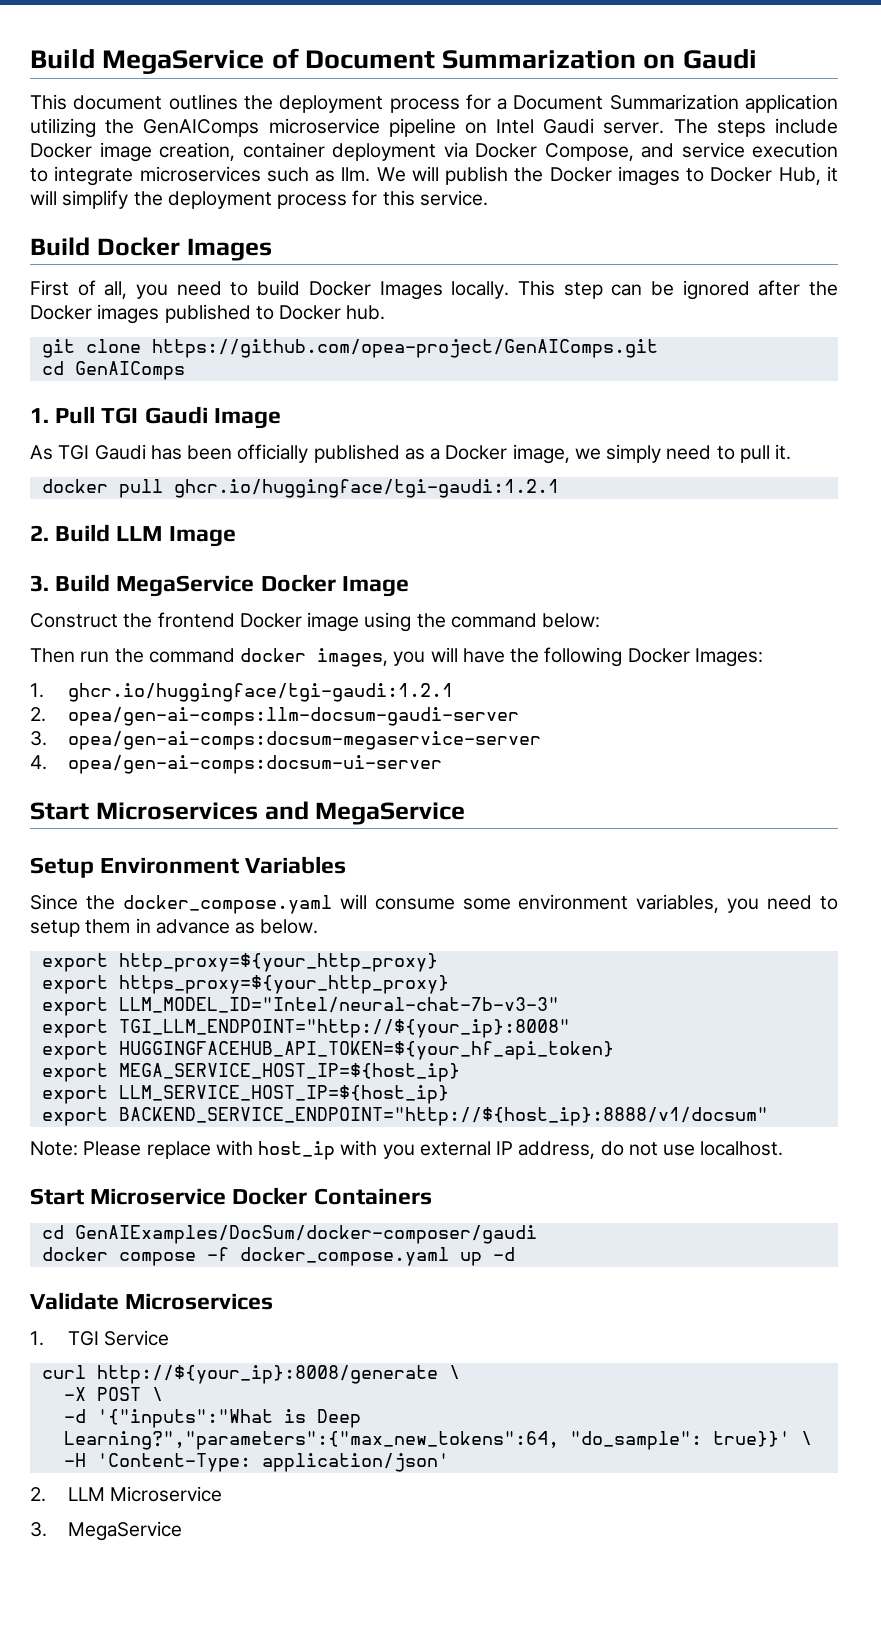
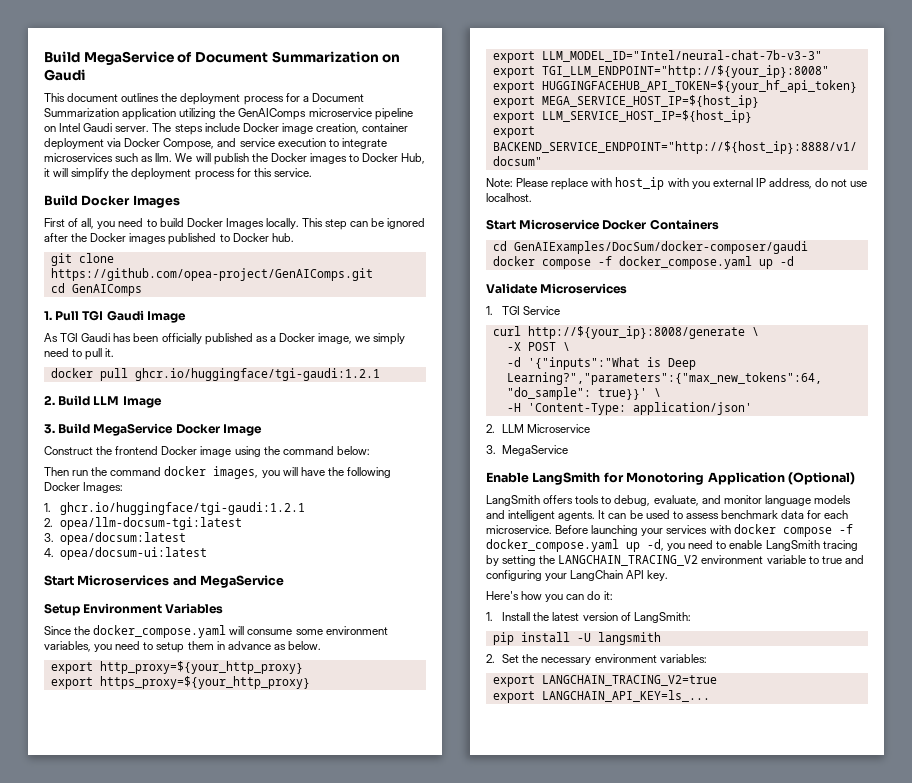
[67,707,519,726] [30,731,541,750] opea/gen-ai-comps:llm-docsum-gaudi-server // 3. opea/gen-ai-comps:docsum-megaservice-server -> [60,517,243,530] [44,532,187,545] opea/llm-docsum-tgi:latest // 3. opea/docsum:latest
[67,755,442,774] opea/gen-ai-comps:docsum-ui-server -> [60,547,208,560] opea/docsum-ui:latest
(182, 1531) none -> [486,472,855,485] [486,495,851,506] [486,510,849,521] [486,524,853,537] [486,539,858,552] [486,555,864,566] [486,570,669,581] [486,591,613,602] [486,612,691,623] [492,632,661,645] [486,654,707,665] [492,675,717,687] [492,690,710,703] // Enable LangSmith for Monotoring Application (Optional) // LangSmith offers tools to debug, evaluate, and monitor language models and intelligent agents. It can be used to assess benchmark data for each microservice. Before launching your services with docker compose -f docker_compose.yaml up -d, you need to enable LangSmith tracing by setting the LANGCHAIN_TRACING_V2 environment variable to true and configuring your LangChain API key. // Here's how you can do it: // 1. Install the latest version of LangSmith: // pip install -U langsmith // 2. Set the necessary environment variables: // export LANGCHAIN_TRACING_V2=true // export LANGCHAIN_API_KEY=ls_...

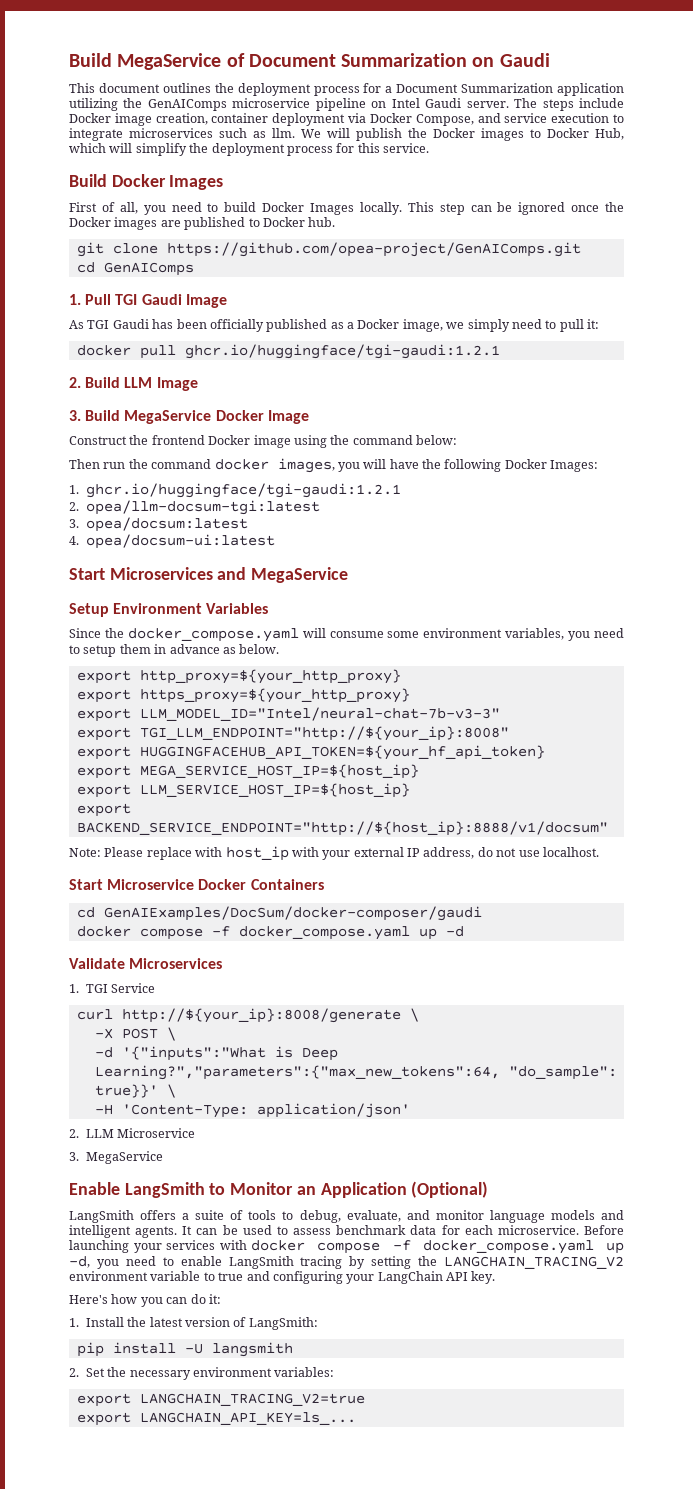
[44,168,50,177] it -> [69,143,106,153] which
[44,233,167,244] after the Docker images -> [571,202,624,212] [69,217,181,230] once the Docker images are
[105,348,115,357] it. -> [587,319,599,329] it:
[691,181,710,189] you -> [322,850,351,860] your
[603,472,705,485] for Monotoring -> [209,1182,316,1195] to Monitor an
(574, 499) none -> [182,1210,244,1220] a suite of

